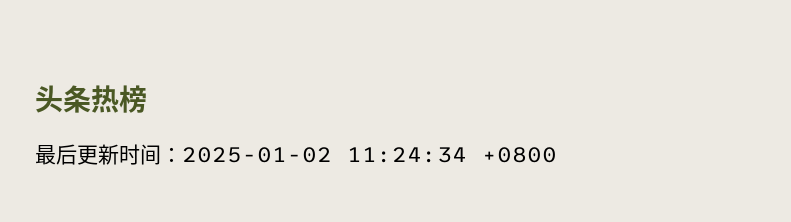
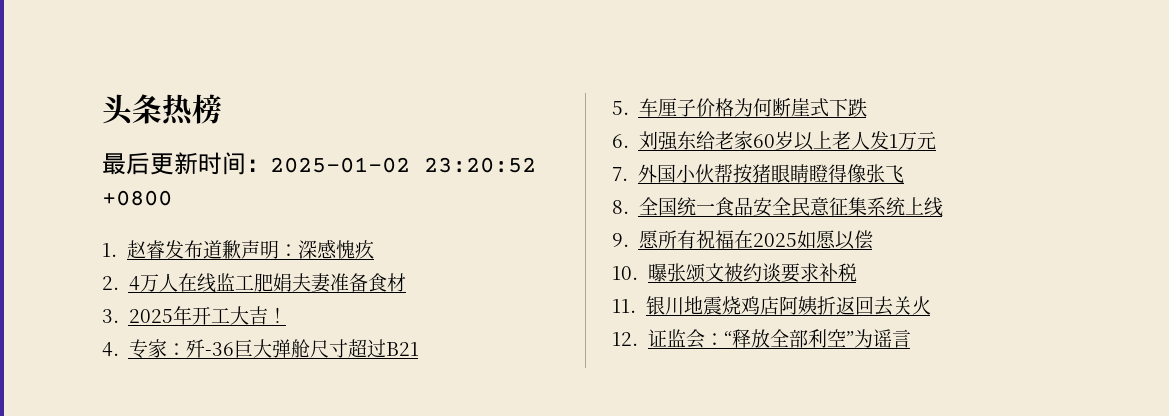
[347,147,467,163] 11:24:34 -> [424,157,536,173] 23:20:52
(557, 155) none -> [102,240,375,259] [102,273,406,293] [102,306,287,325] [102,339,419,359] [612,98,867,117] [612,131,936,151] [612,164,904,184] [612,197,943,217] [612,230,873,250] [612,263,857,283] [612,296,931,316] [612,329,911,349] // 1.赵睿发布道歉声明：深感愧疚 // 2. 4万人在线监工肥娟夫妻准备食材 // 3. 2025年开工大吉！ // 4.专家：歼-36巨大弹舱尺寸超过B21 // 5.车厘子价格为何断崖式下跌 // 6.刘强东给老家60岁以上老人发1万元 // 7.外国小伙帮按猪眼睛瞪得像张飞 // 8.全国统一食品安全民意征集系统上线 // 9.愿所有祝福在2025如愿以偿 // 10.曝张颂文被约谈要求补税 // 11.银川地震烧鸡店阿姨折返回去关火 // 12.证监会：“释放全部利空”为谣言

